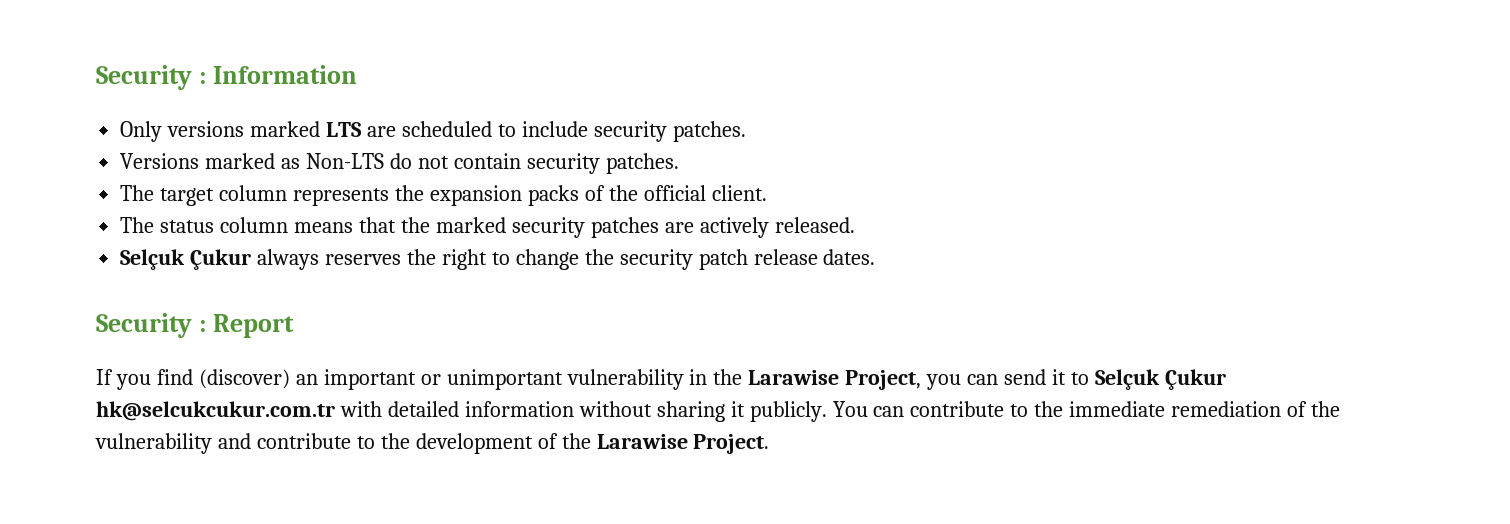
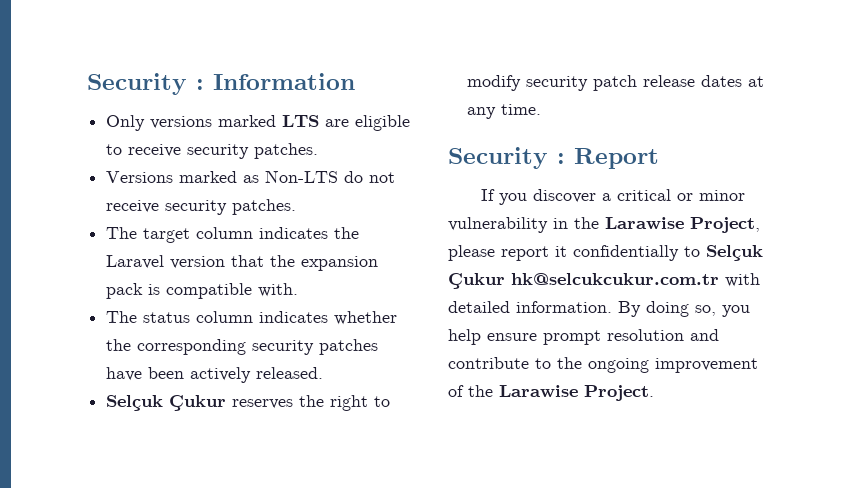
[401,121,588,137] scheduled to include -> [355,115,411,131] [106,144,182,157] eligible to receive
[453,153,521,169] contain -> [106,200,160,213] receive
[293,185,767,206] [120,217,694,238] represents the expansion packs of the official client. // The status column means that the marked security patches are -> [259,227,360,239] [106,255,379,271] [106,283,299,299] [106,311,398,325] [106,339,379,355] [106,367,185,381] indicates the Laravel version that the expansion pack is compatible with. // The status column indicates whether the corresponding security patches have been
[257,249,320,270] always -> (227, 403) none
[515,249,614,270] change the -> [467,75,522,91] modify
[823,249,876,265] dates. -> [701,75,765,87] [467,104,542,119] dates at any time.
[156,369,563,390] find (discover) an important or unimportant -> [533,189,746,203] discover a critical or minor
[926,369,1067,390] you can send it -> [448,245,679,261] please report it confidentially
[464,401,1341,422] [95,433,212,454] information without sharing it publicly. You can contribute to the immediate remediation of the vulnerability -> [516,301,750,317] [448,329,684,345] information. By doing so, you help ensure prompt resolution
[415,433,533,454] development -> [588,358,758,373] ongoing improvement

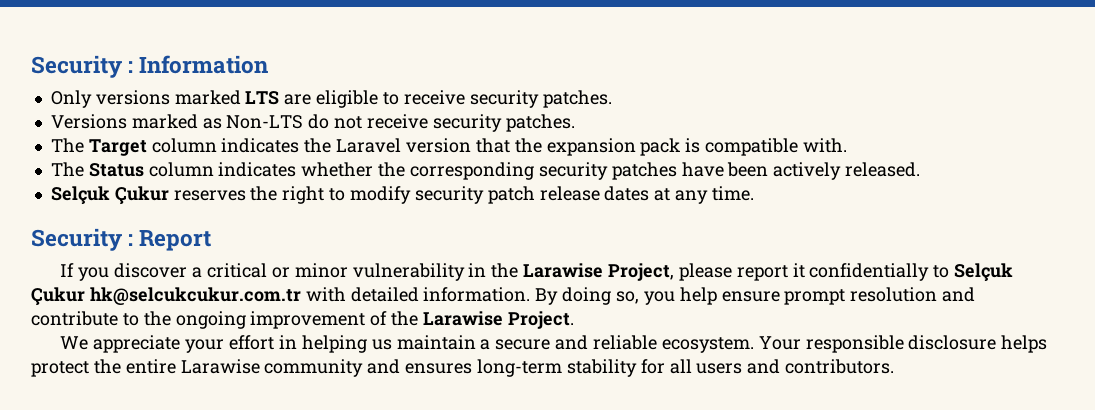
[143,228,191,243] target -> [88,139,147,156] Target
[143,312,191,323] status -> [88,163,144,177] Status
(654, 393) none -> [60,335,1048,353] [31,359,895,377] // We appreciate your effort in helping us maintain a secure and reliable ecosystem. Your responsible disclosure helps protect the entire Larawise community and ensures long-term stability for all users and contributors.

